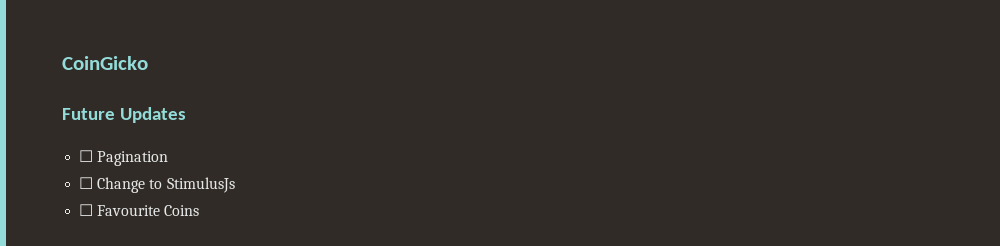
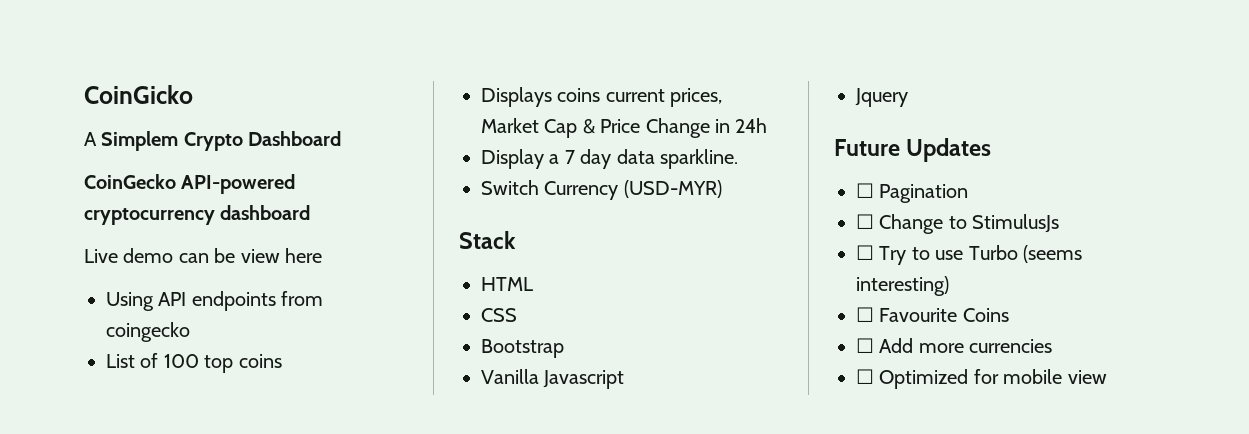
(148, 63) none -> [84,131,342,151] [84,174,296,194] [84,205,311,225] [84,248,322,263] [106,291,324,311] [106,322,190,342] [106,353,282,373] [481,87,723,107] [481,118,768,138] [481,149,738,169] [481,180,722,200] [459,231,516,249] [481,277,533,291] [481,308,517,322] [481,339,564,358] [481,369,625,389] [855,88,908,107] // A Simplem Crypto Dashboard // CoinGecko API-powered cryptocurrency dashboard // Live demo can be view here // Using API endpoints from coingecko // List of 100 top coins // Displays coins current prices, Market Cap & Price Change in 24h // Display a 7 day data sparkline. // Switch Currency (USD-MYR) // Stack // HTML // CSS // Bootstrap // Vanilla Javascript // Jquery
[97,205,200,216] Favourite Coins -> [879,245,1082,265] [856,276,949,296] [856,307,1009,322] [856,338,1053,353] [856,369,1107,389] Try to use Turbo (seems interesting) // ☐ Favourite Coins // ☐ Add more currencies // ☐ Optimized for mobile view

